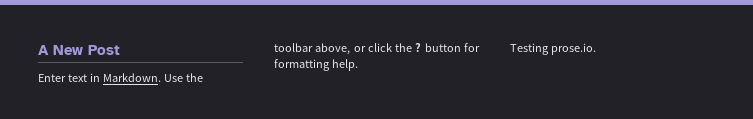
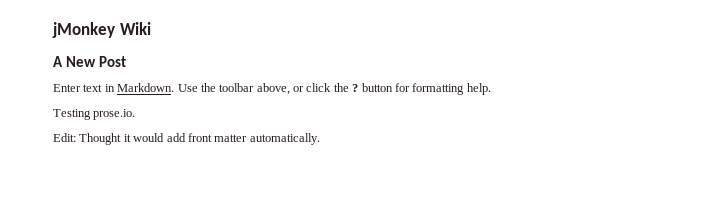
(38, 50) none -> [52,22,151,38] jMonkey Wiki //
(596, 49) none -> [53,133,320,145] // Edit: Thought it would add front matter automatically.

